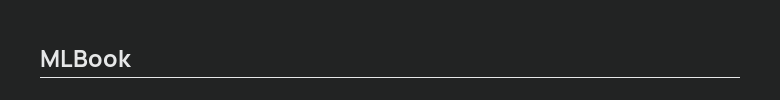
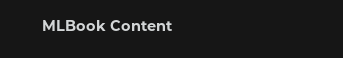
(132, 58) none -> [110,20,173,31] Content

